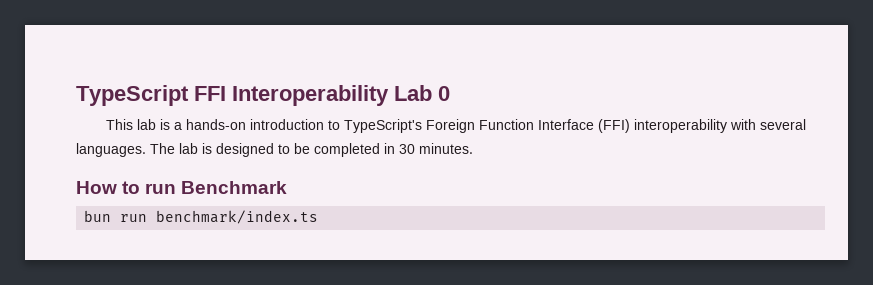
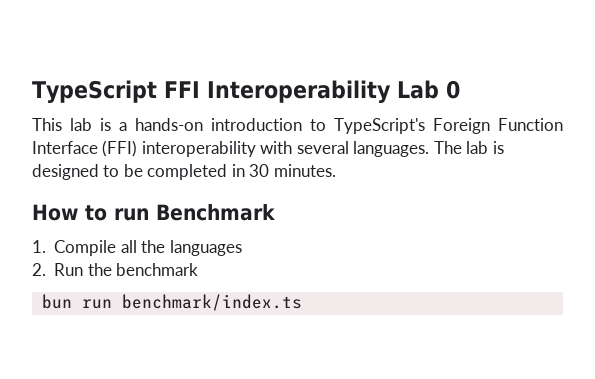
(288, 187) none -> [32,240,242,256] [32,263,199,276] // 1. Compile all the languages // 2. Run the benchmark

